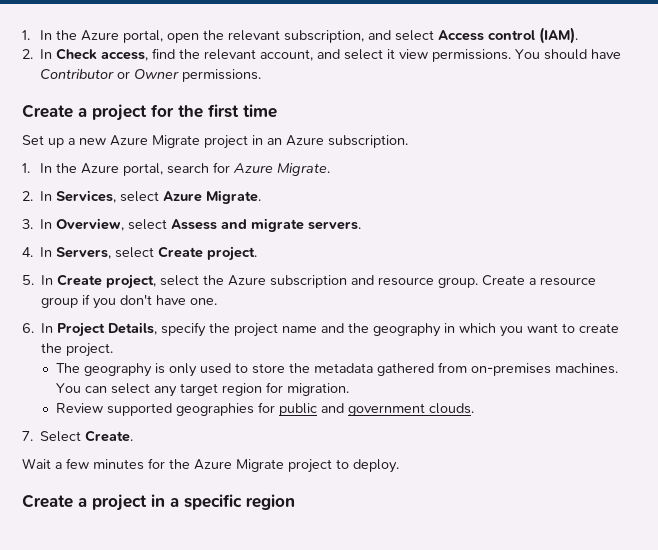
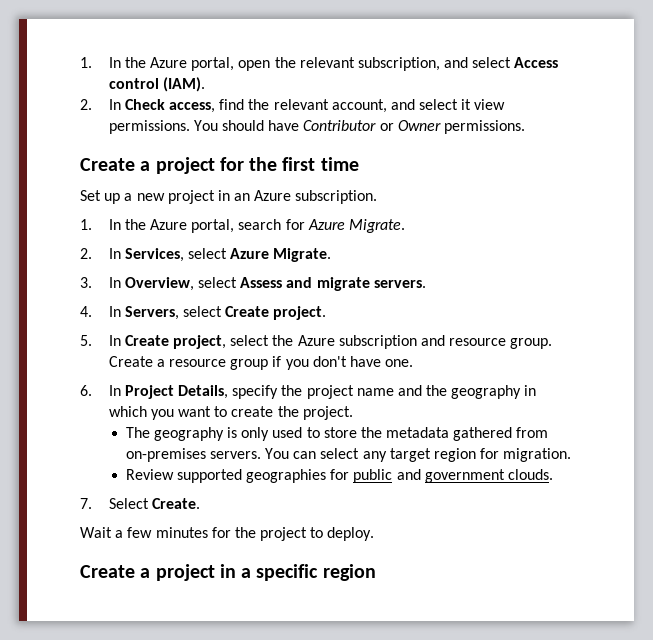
[110,135,200,148] Azure Migrate -> (165, 197) none
[554,363,618,374] machines. -> [209,451,261,459] servers.
[194,459,284,472] Azure Migrate -> (256, 532) none

